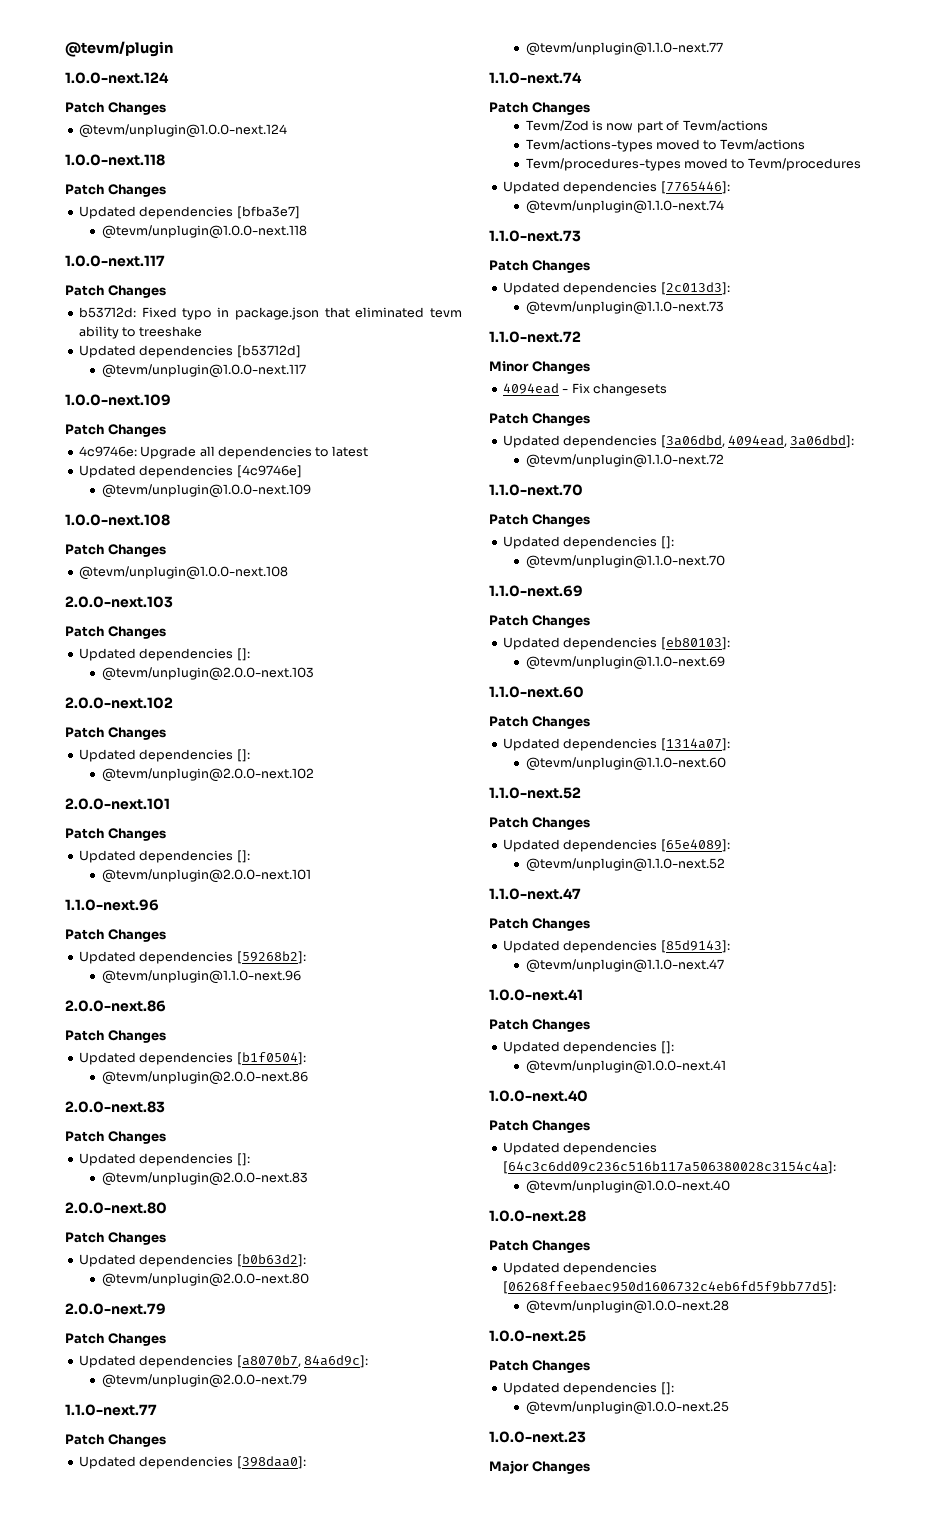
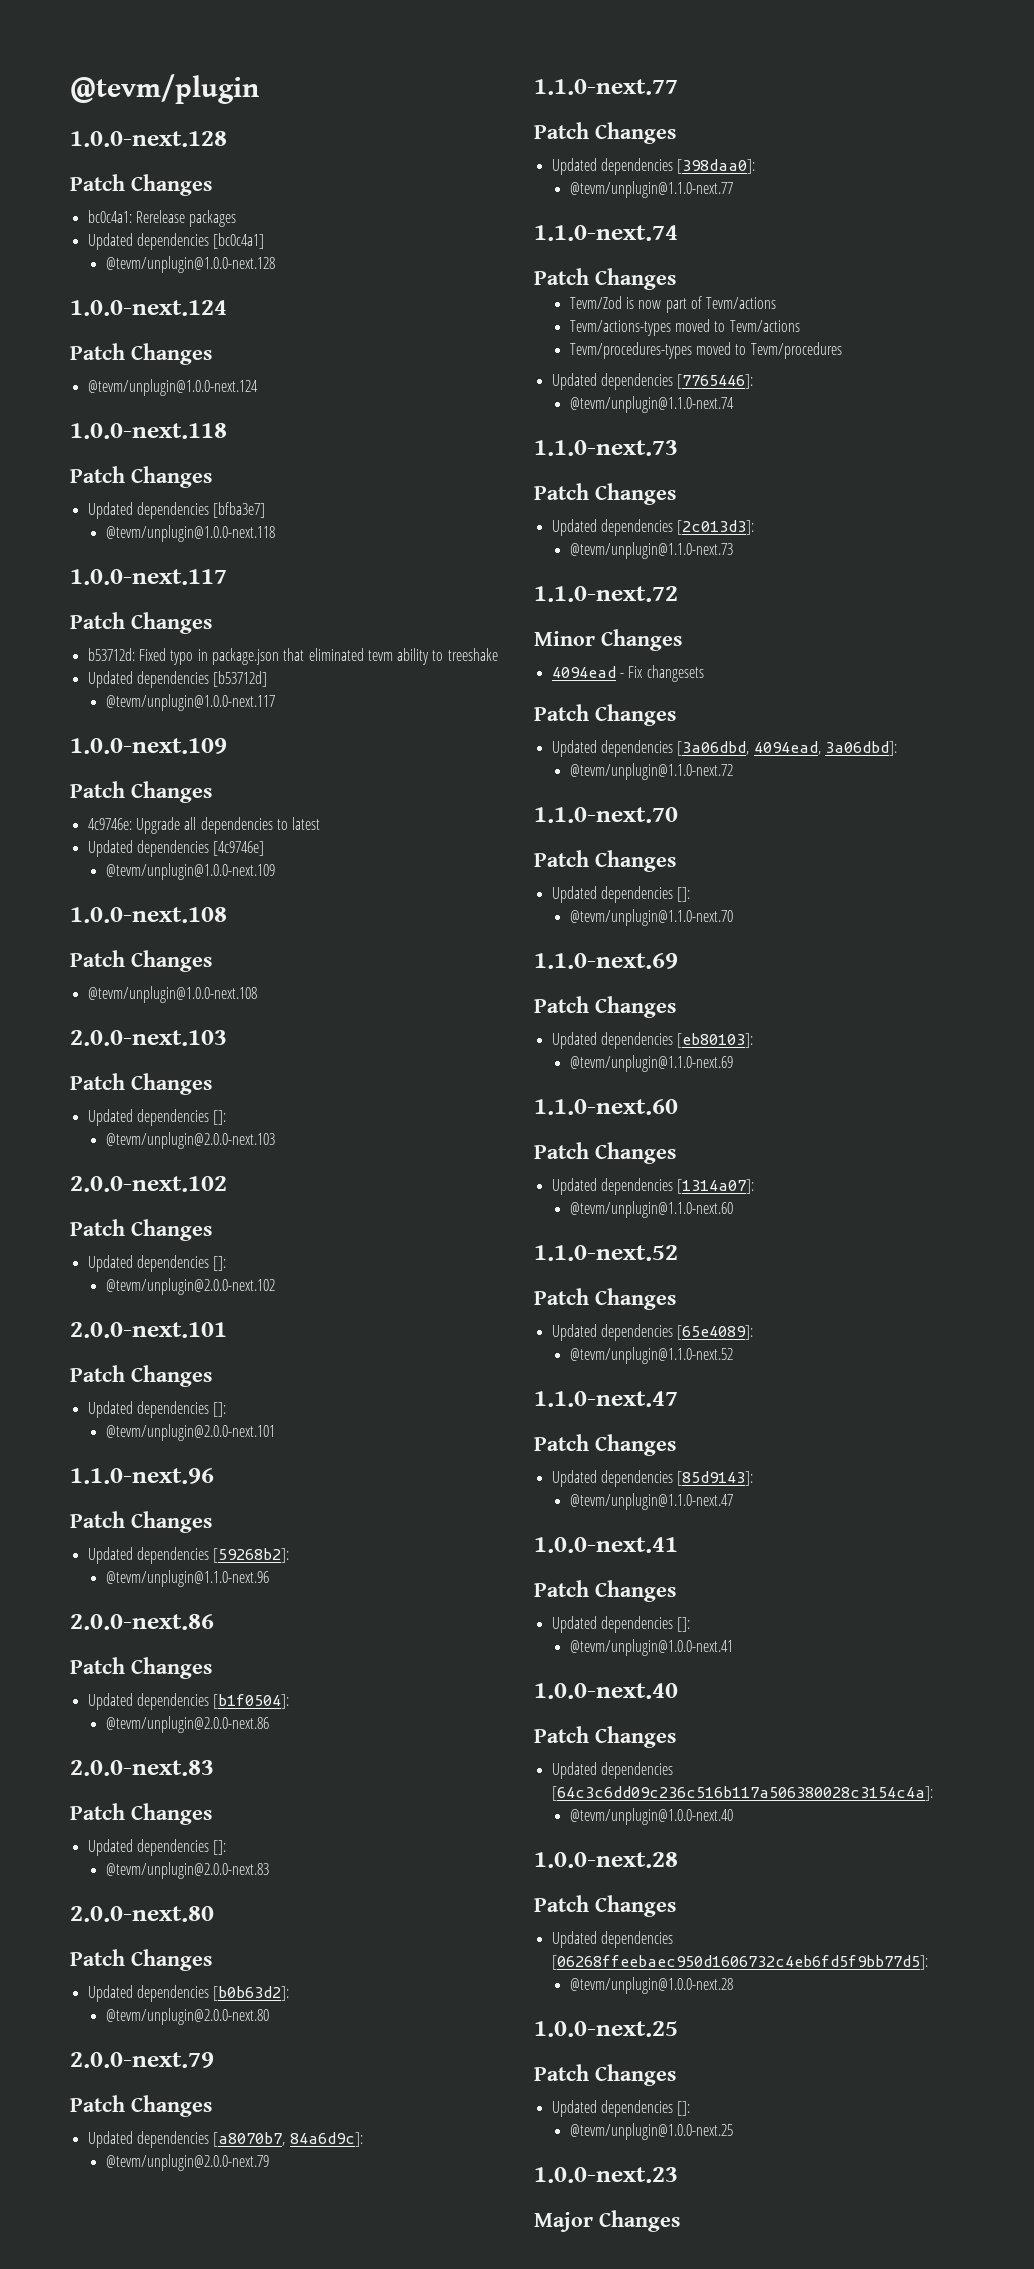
(173, 49) none -> [70,131,227,147] [70,174,212,196] [87,210,237,227] [87,233,265,250] [105,256,275,273] // 1.0.0-next.128 // Patch Changes // bc0c4a1: Rerelease packages // Updated dependencies [bc0c4a1] // @tevm/unplugin@1.0.0-next.128

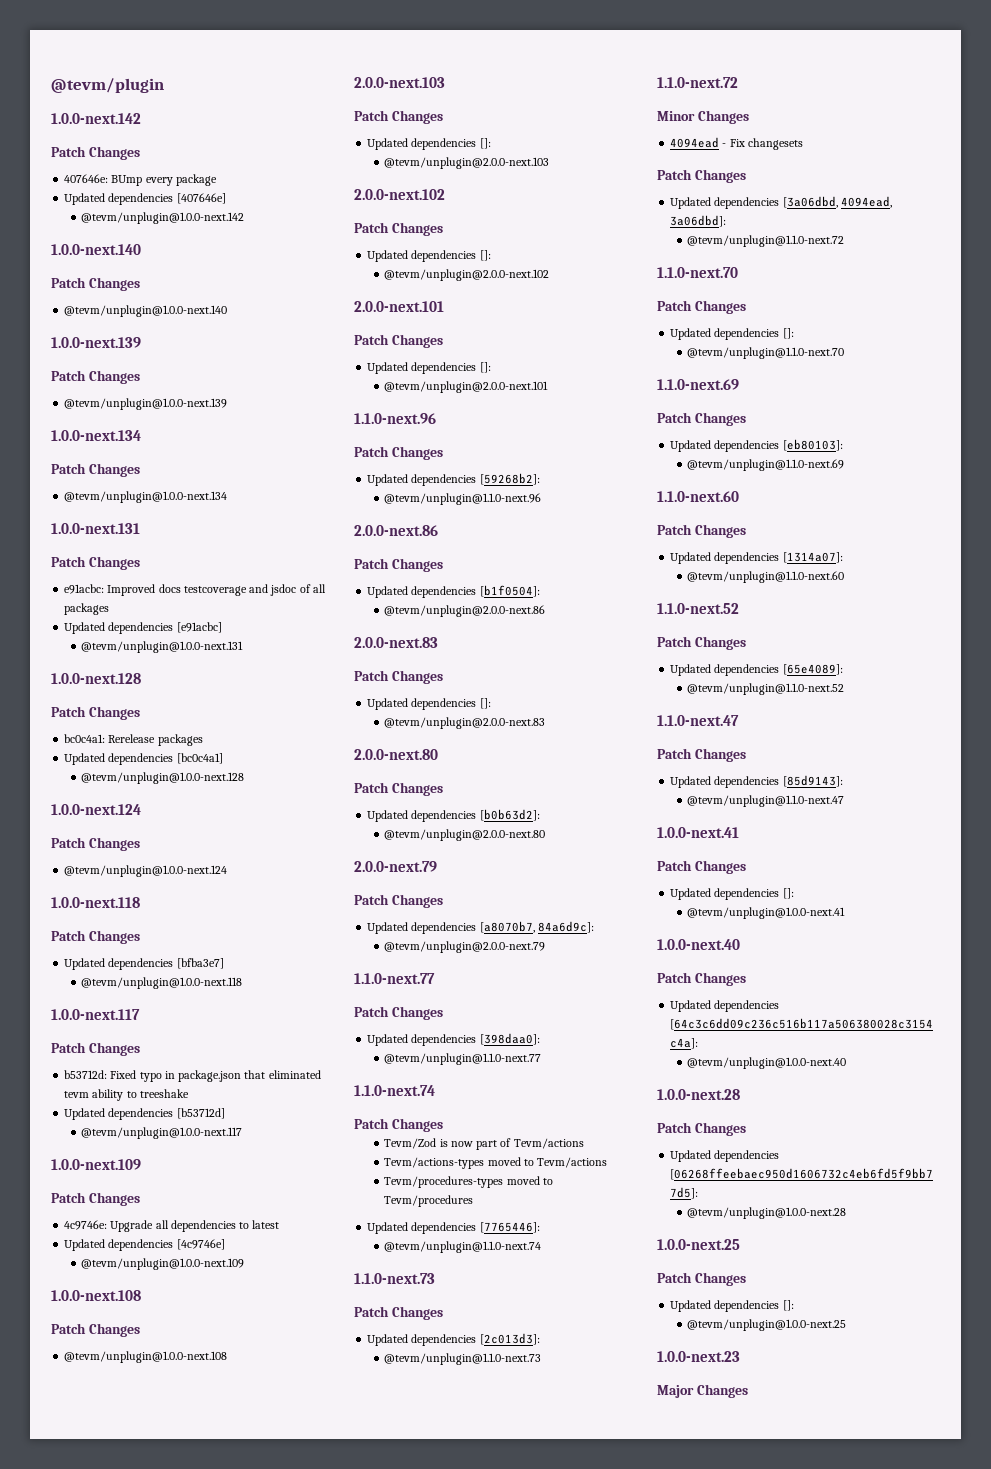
(259, 89) none -> [51,113,141,124] [51,146,140,160] [64,174,217,186] [64,193,226,205] [81,212,245,224] [51,244,141,255] [51,277,140,291] [64,305,228,317] [51,337,141,348] [51,370,140,384] [64,398,228,410] [51,430,141,441] [51,463,140,477] [64,491,228,503] [51,523,140,534] [51,556,140,570] [64,584,326,596] [64,603,110,615] [64,622,222,634] [81,641,244,653] // 1.0.0-next.142 // Patch Changes // 407646e: BUmp every package // Updated dependencies [407646e] // @tevm/unplugin@1.0.0-next.142 // 1.0.0-next.140 // Patch Changes // @tevm/unplugin@1.0.0-next.140 // 1.0.0-next.139 // Patch Changes // @tevm/unplugin@1.0.0-next.139 // 1.0.0-next.134 // Patch Changes // @tevm/unplugin@1.0.0-next.134 // 1.0.0-next.131 // Patch Changes // e91acbc: Improved docs testcoverage and jsdoc of all packages // Updated dependencies [e91acbc] // @tevm/unplugin@1.0.0-next.131

